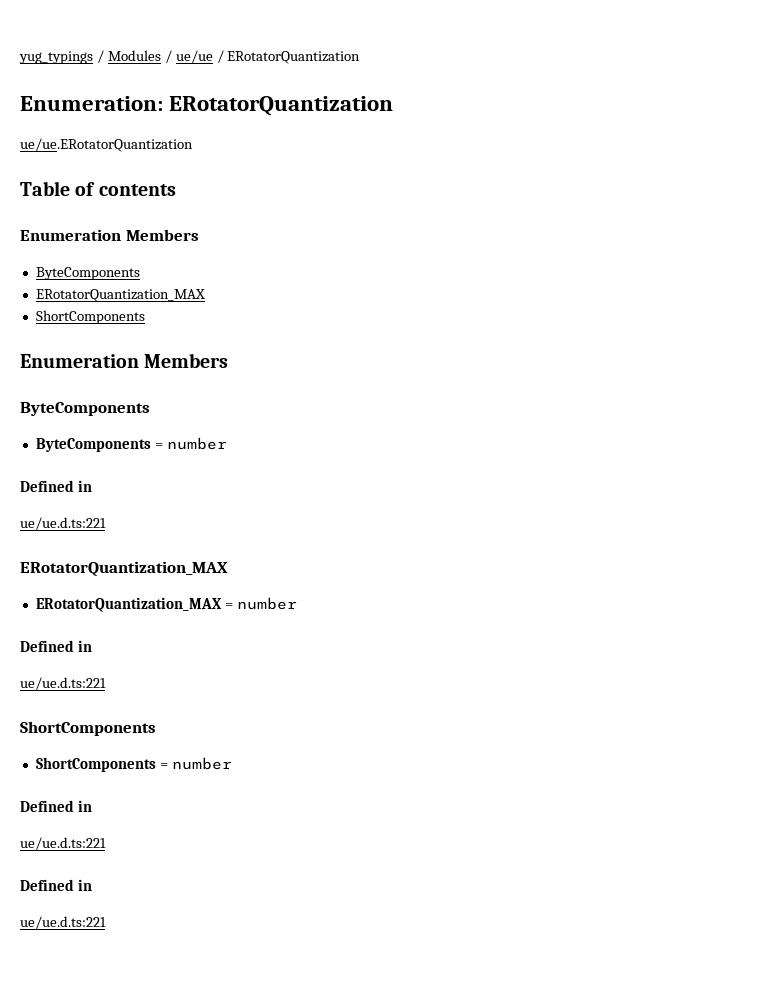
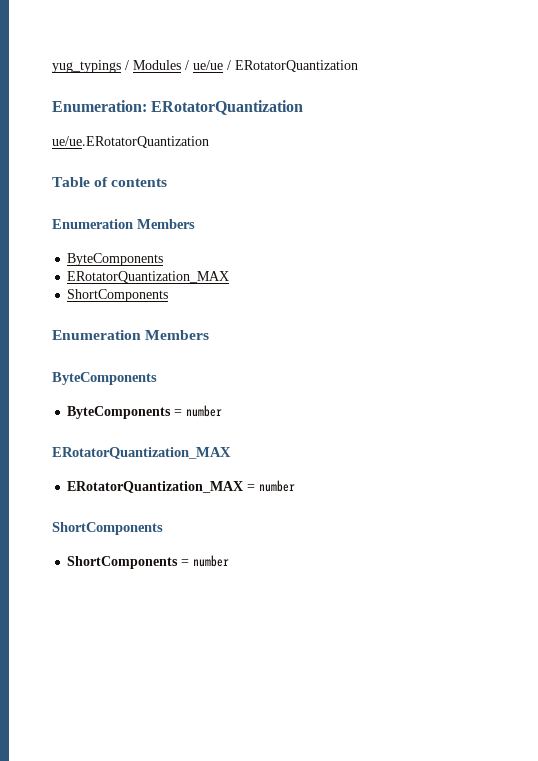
[20,480,92,492] [20,517,106,530] // Defined in // ue/ue.d.ts:221 -> (223, 411) none
[20,640,92,652] [20,677,106,690] // Defined in // ue/ue.d.ts:221 -> (296, 486) none
[20,800,92,812] [20,837,106,850] [20,879,92,891] [20,916,106,929] // Defined in // ue/ue.d.ts:221 // Defined in // ue/ue.d.ts:221 -> (230, 561) none

